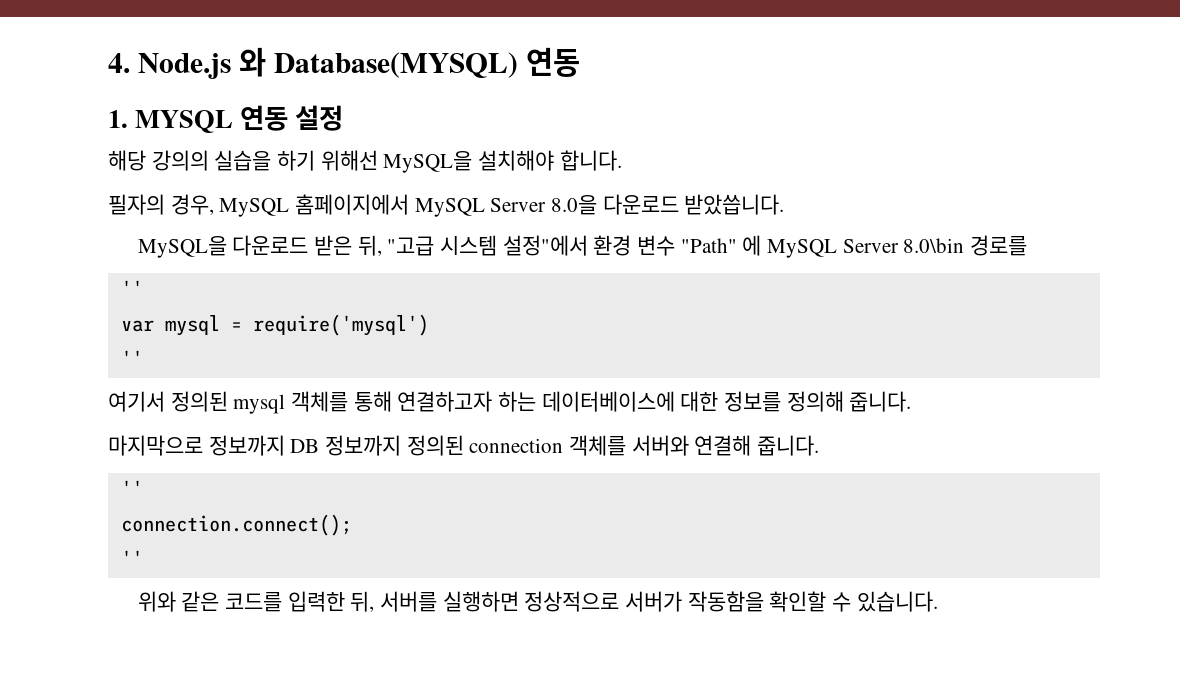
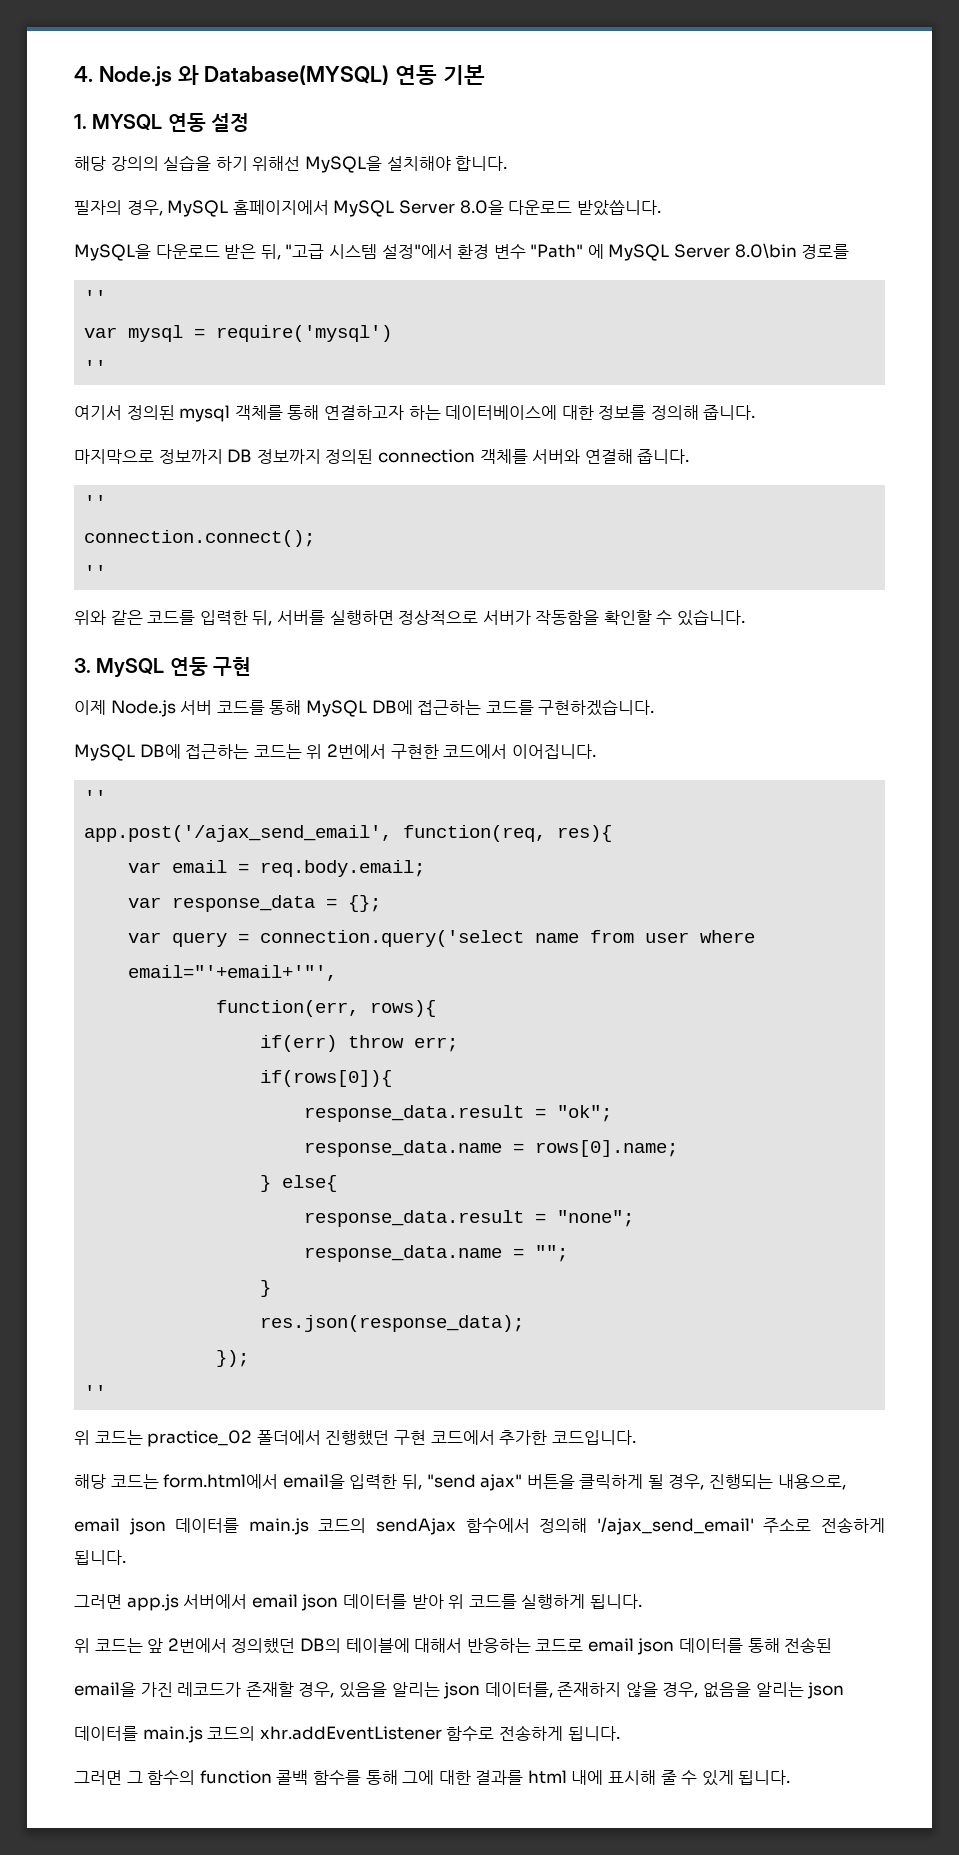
(580, 62) none -> [443,65,486,85] 기본
(938, 601) none -> [74,657,252,678] [74,699,655,717] [74,744,596,761] [84,790,107,803] [84,825,613,842] [128,860,426,877] [128,895,382,912] [128,930,756,947] [128,965,338,981] [216,1000,437,1017] [260,1035,459,1052] [260,1070,393,1087] [304,1105,613,1122] [304,1140,679,1157] [260,1175,338,1192] [304,1210,635,1227] [304,1245,569,1262] [260,1280,272,1297] [260,1315,525,1332] [216,1350,250,1367] [84,1385,107,1398] [74,1430,636,1447] [74,1474,846,1491] [74,1517,885,1535] [74,1550,126,1565] [74,1594,642,1611] [74,1637,833,1655] [74,1682,845,1699] [74,1725,620,1743] [74,1770,791,1786] // 3. MySQL 연둥 구현 // 이제 Node.js 서버 코드를 통해 MySQL DB에 접근하는 코드를 구현하겠습니다. // MySQL DB에 접근하는 코드는 위 2번에서 구현한 코드에서 이어집니다. // '' // app.post('/ajax_send_email', function(req, res){ // var email = req.body.email; // var response_data = {}; // var query = connection.query('select name from user where email="'+email+'"', // function(err, rows){ // if(err) throw err; // if(rows[0]){ // response_data.result = "ok"; // response_data.name = rows[0].name; // } else{ // response_data.result = "none"; // response_data.name = ""; // } // res.json(response_data); // }); // '' // 위 코드는 practice_02 폴더에서 진행했던 구현 코드에서 추가한 코드입니다. // 해당 코드는 form.html에서 email을 입력한 뒤, "send ajax" 버튼을 클릭하게 될 경우, 진행되는 내용으로, // email json 데이터를 main.js 코드의 sendAjax 함수에서 정의해 '/ajax_send_email' 주소로 전송하게 됩니다. // 그러면 app.js 서버에서 email json 데이터를 받아 위 코드를 실행하게 됩니다. // 위 코드는 앞 2번에서 정의했던 DB의 테이블에 대해서 반응하는 코드로 email json 데이터를 통해 전송된 // email을 가진 레코드가 존재할 경우, 있음을 알리는 json 데이터를, 존재하지 않을 경우, 없음을 알리는 json // 데이터를 main.js 코드의 xhr.addEventListener 함수로 전송하게 됩니다. // 그러면 그 함수의 function 콜백 함수를 통해 그에 대한 결과를 html 내에 표시해 줄 수 있게 됩니다.

